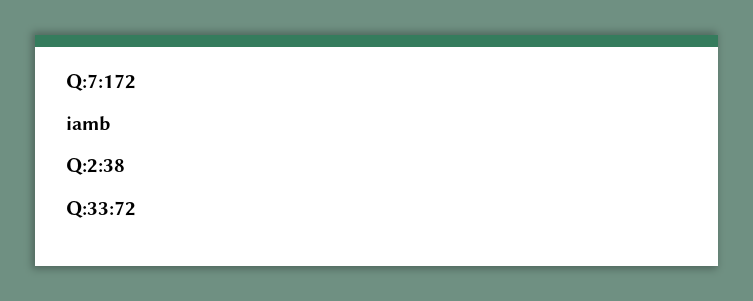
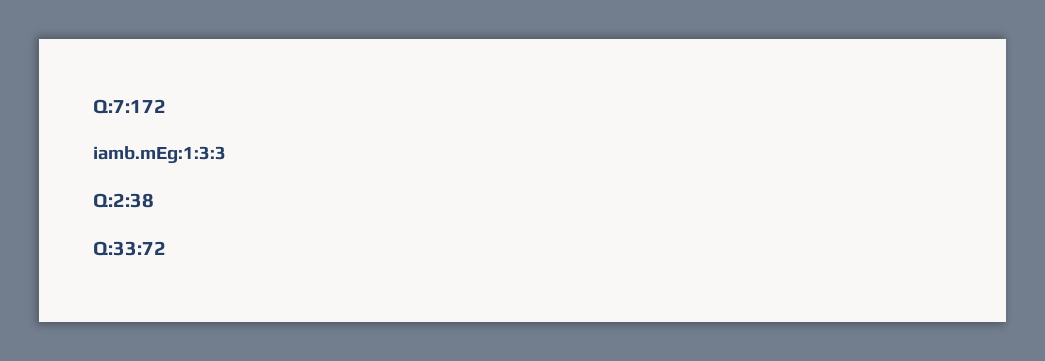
[66,116,110,131] iamb -> [93,146,226,164] iamb.mEg:1:3:3

